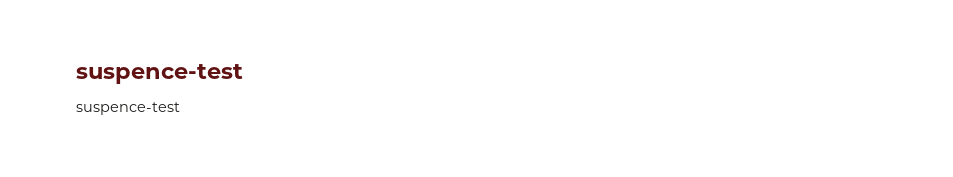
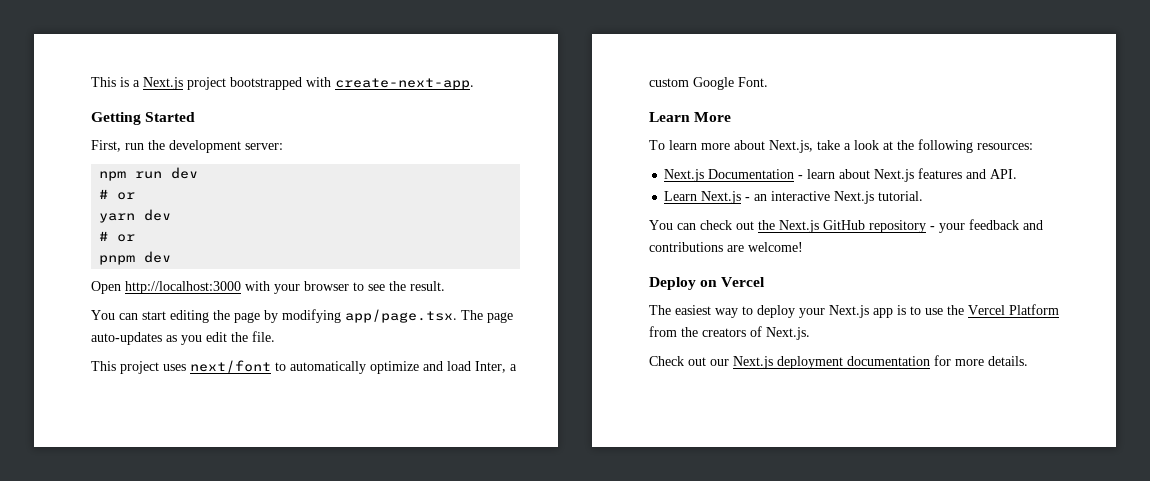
[76,64,243,84] [76,102,180,115] suspence-test // suspence-test -> [91,77,474,90] [91,112,196,125] [91,140,283,153] [99,167,199,181] [99,189,136,200] [99,209,172,223] [99,231,136,242] [99,251,172,265] [91,281,445,294] [91,309,513,323] [91,331,275,345] [91,360,517,374] [649,77,768,90] [649,112,732,122] [649,139,1033,153] [664,168,1018,182] [664,191,924,204] [649,219,1043,233] [649,242,803,252] [649,277,766,290] [649,304,1059,318] [649,326,810,340] [649,355,1028,369] This is a Next.js project bootstrapped with create-next-app. // Getting Started // First, run the development server: // npm run dev // # or // yarn dev // # or // pnpm dev // Open http://localhost:3000 with your browser to see the result. // You can start editing the page by modifying app/page.tsx. The page auto-updates as you edit the file. // This project uses next/font to automatically optimize and load Inter, a custom Google Font. // Learn More // To learn more about Next.js, take a look at the following resources: // Next.js Documentation - learn about Next.js features and API. // Learn Next.js - an interactive Next.js tutorial. // You can check out the Next.js GitHub repository - your feedback and contributions are welcome! // Deploy on Vercel // The easiest way to deploy your Next.js app is to use the Vercel Platform from the creators of Next.js. // Check out our Next.js deployment documentation for more details.

